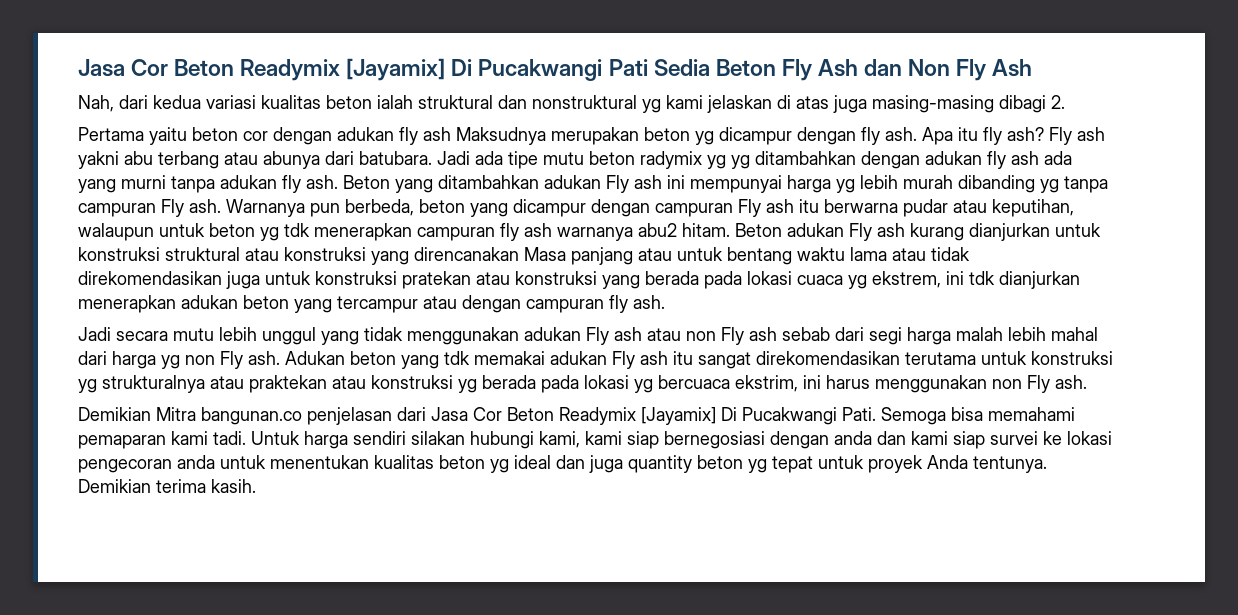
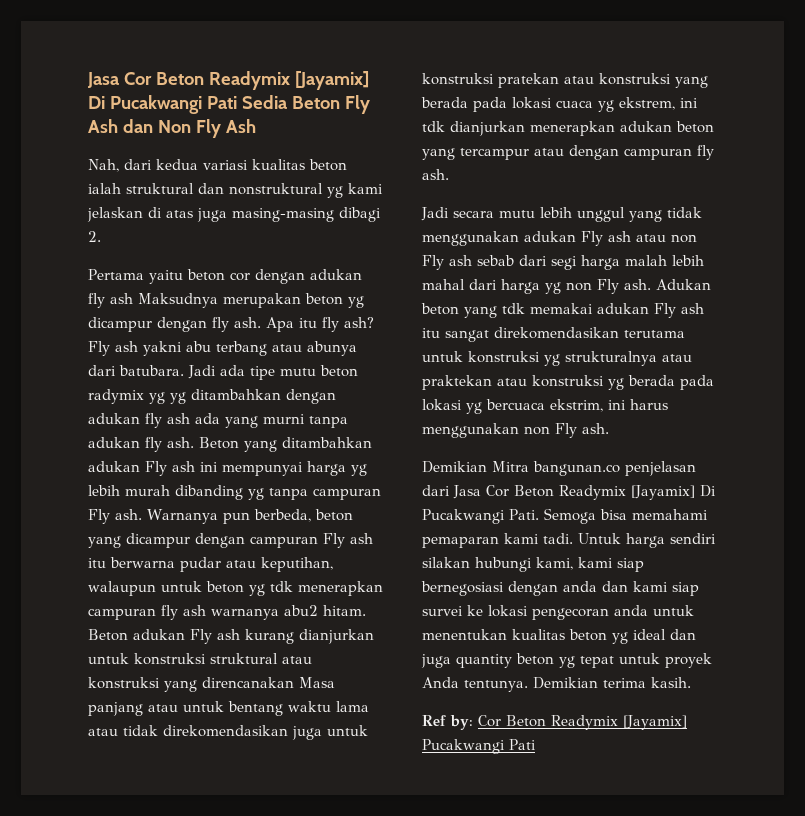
(256, 486) none -> [422,715,687,730] [422,739,536,754] // Ref by: Cor Beton Readymix [Jayamix] Pucakwangi Pati

